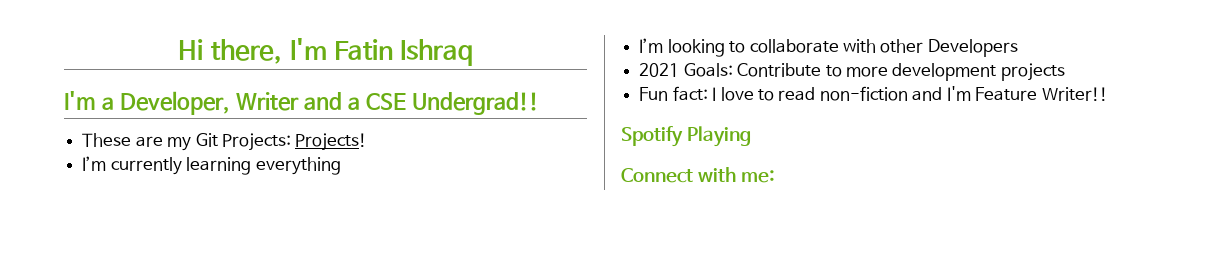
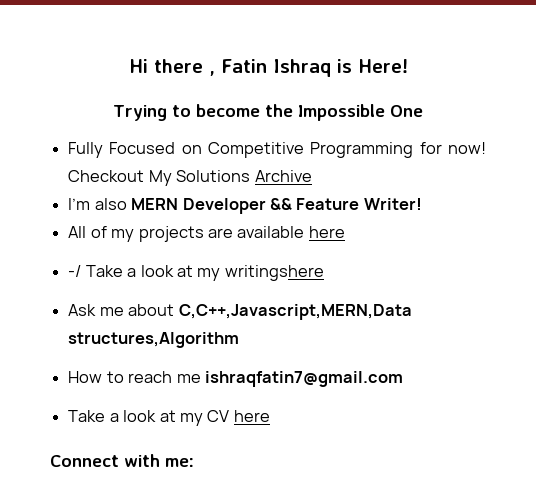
[210,38,327,64] there, I'm -> [153,59,215,76] there ,
[64,91,539,115] [82,133,368,151] [82,156,341,175] [639,38,1018,57] [639,63,1065,81] [639,86,1108,101] [621,126,752,147] // I'm a Developer, Writer and a CSE Undergrad!! // These are my Git Projects: Projects! // I’m currently learning everything // I’m looking to collaborate with other Developers // 2021 Goals: Contribute to more development projects // Fun fact: I love to read non-fiction and I'm Feature Writer!! // Spotify Playing -> [336,59,408,73] [113,104,423,121] [68,142,486,158] [68,170,312,186] [68,198,422,214] [68,226,345,242] [68,265,324,281] [68,304,412,320] [68,332,240,348] [68,371,403,387] [68,410,270,426] is Here! // Trying to become the Impossible One // Fully Focused on Competitive Programming for now! Checkout My Solutions Archive // I’m also MERN Developer && Feature Writer! // All of my projects are available here // -/ Take a look at my writingshere // Ask me about C,C++,Javascript,MERN,Data structures,Algorithm // How to reach me ishraqfatin7@gmail.com // Take a look at my CV here

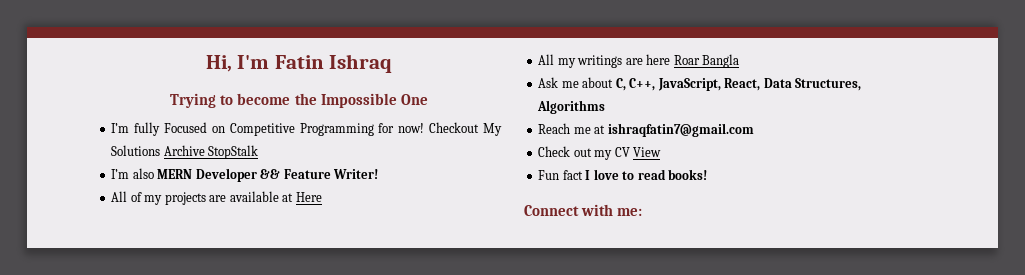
[128,59,215,76] Hi there , -> [205,55,270,72] Hi, I'm
[336,59,408,73] is Here! -> (393, 63) none
[68,142,104,158] Fully -> [111,122,161,136] I’m fully
(312, 176) none -> [208,145,259,159] StopStalk
[308,226,345,238] [68,265,324,281] [68,304,412,320] [68,332,240,348] [68,371,403,387] [68,410,270,426] here // -/ Take a look at my writingshere // Ask me about C,C++,Javascript,MERN,Data structures,Algorithm // How to reach me ishraqfatin7@gmail.com // Take a look at my CV here -> [282,192,322,202] [538,54,740,68] [538,77,862,91] [537,100,606,114] [538,123,754,137] [538,146,662,160] [538,169,708,180] at Here // All my writings are here Roar Bangla // Ask me about C, C++, JavaScript, React, Data Structures, Algorithms // Reach me at ishraqfatin7@gmail.com // Check out my CV View // Fun fact I love to read books!

